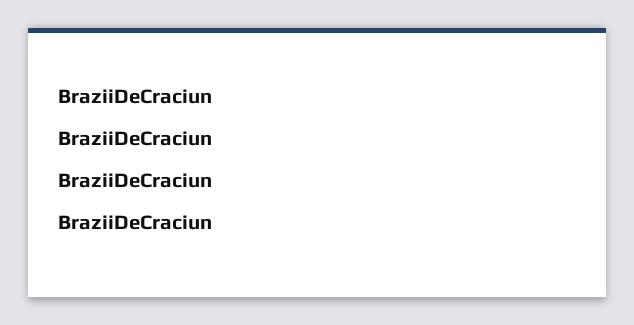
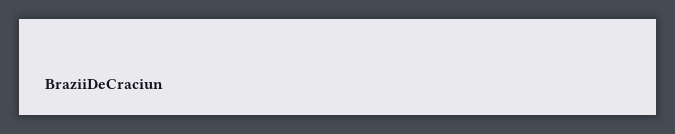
[58,89,212,104] [58,131,212,146] [58,173,212,188] [58,215,212,230] BraziiDeCraciun // BraziiDeCraciun // BraziiDeCraciun // BraziiDeCraciun -> [45,79,163,90] BraziiDeCraciun

